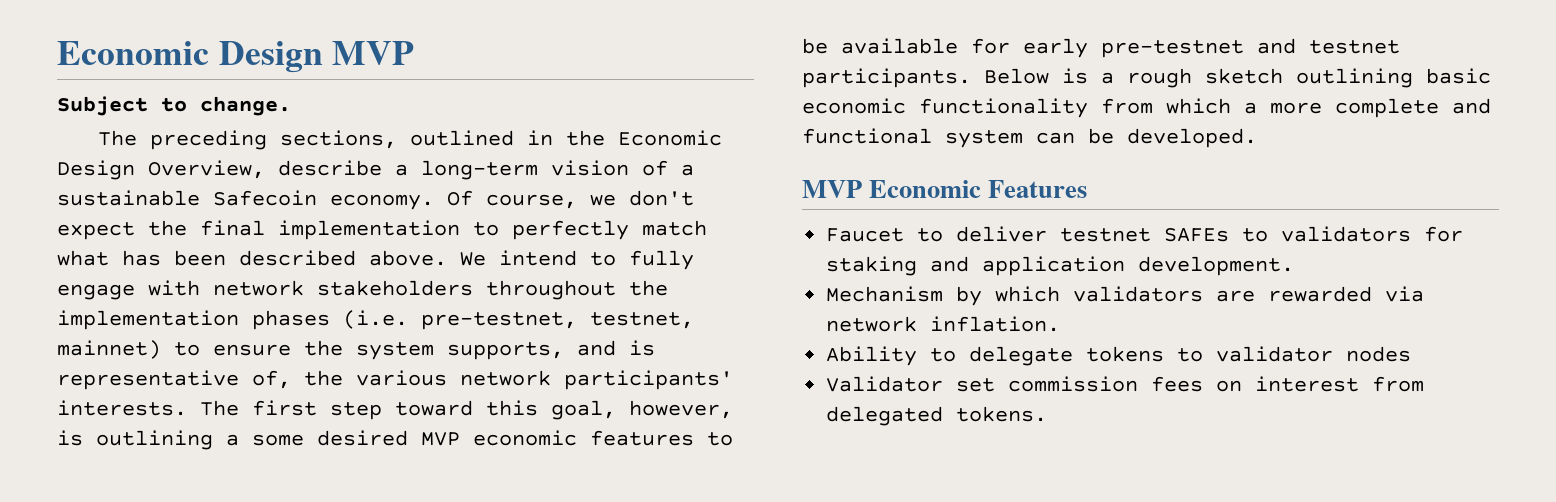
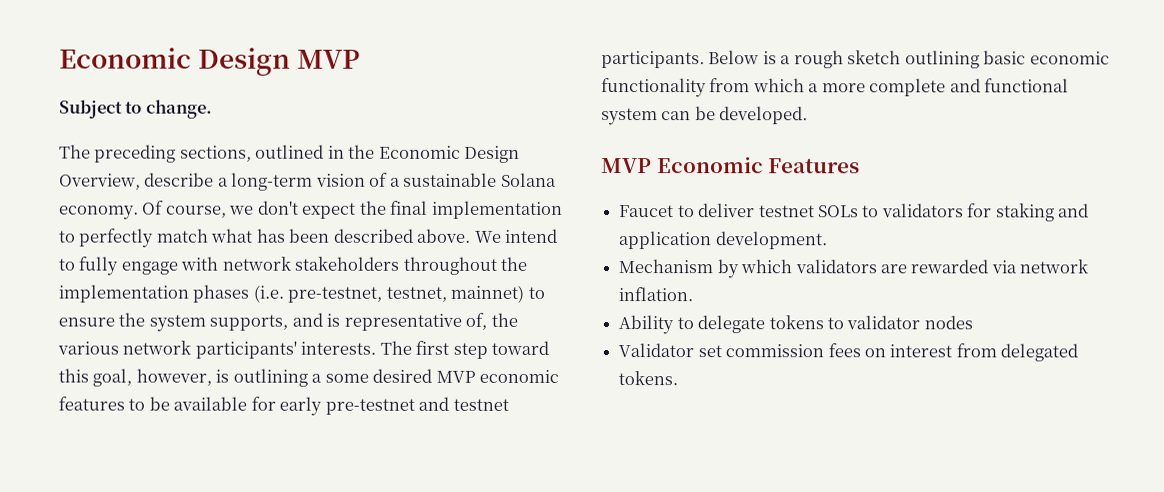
[213,190,317,206] Safecoin -> [500,172,557,187] Solana
[1164,228,1230,242] SAFEs -> [817,205,859,218] SOLs

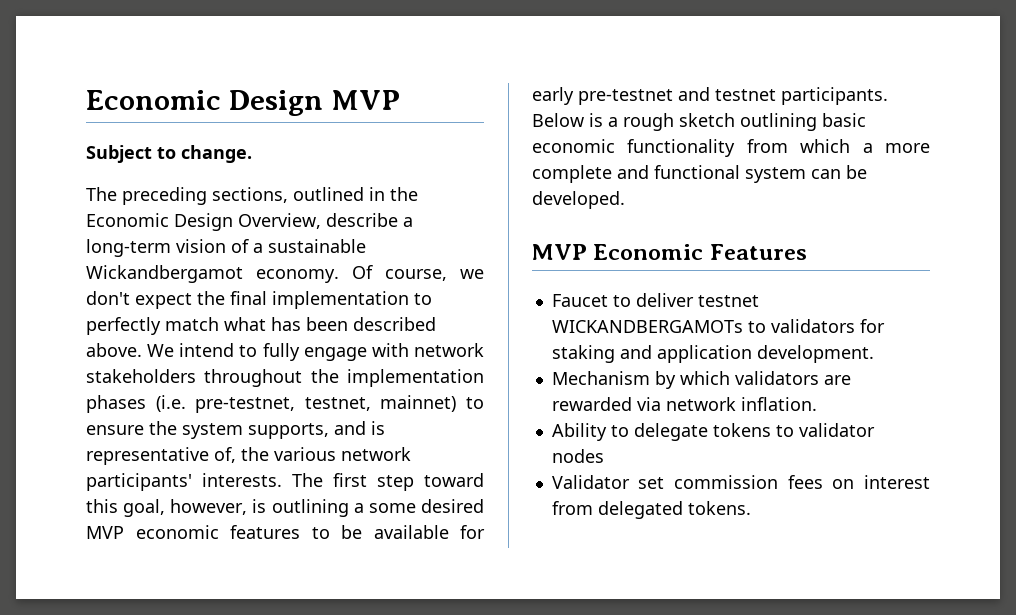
[500,172,557,187] Solana -> [86,265,243,283] Wickandbergamot
[817,205,859,218] SOLs -> [551,320,743,333] WICKANDBERGAMOTs

